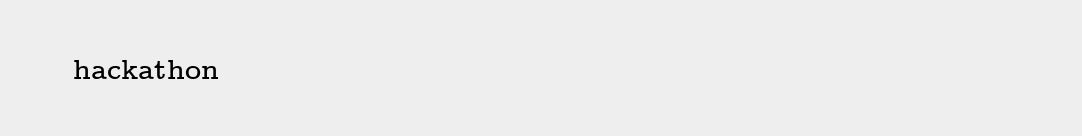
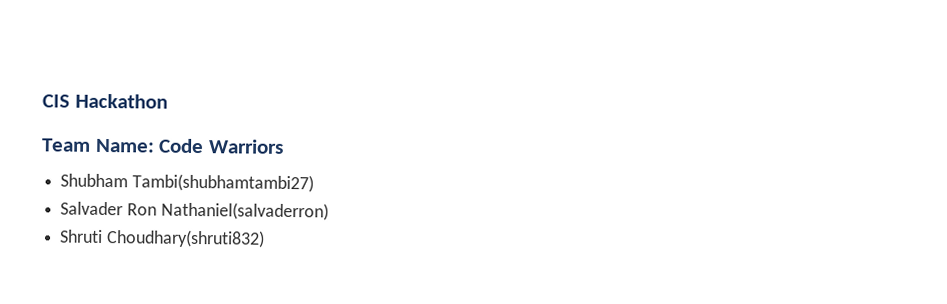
[73,60,219,79] hackathon -> [42,93,168,109] [41,138,284,154] [60,173,314,193] [60,201,329,221] [59,229,265,248] CIS Hackathon // Team Name: Code Warriors // Shubham Tambi(shubhamtambi27) // Salvader Ron Nathaniel(salvaderron) // Shruti Choudhary(shruti832)

